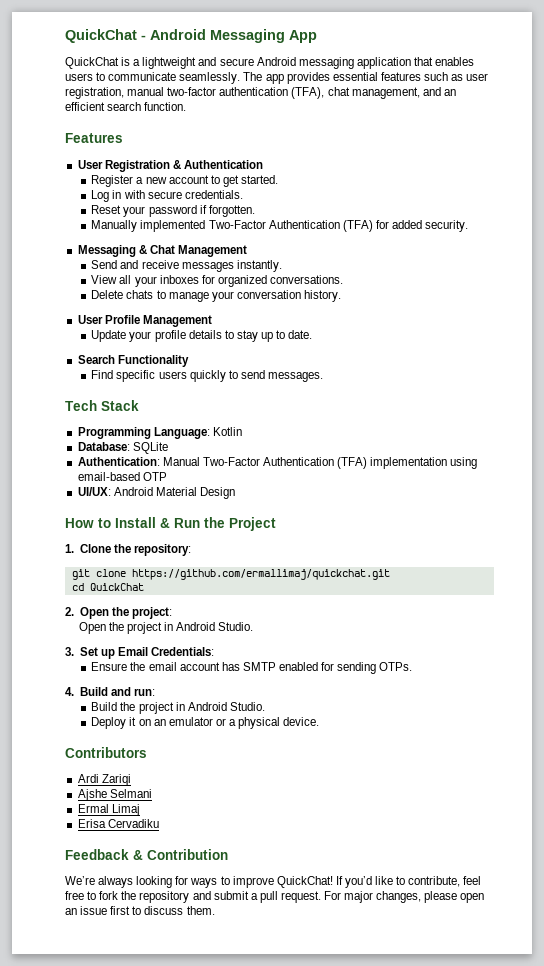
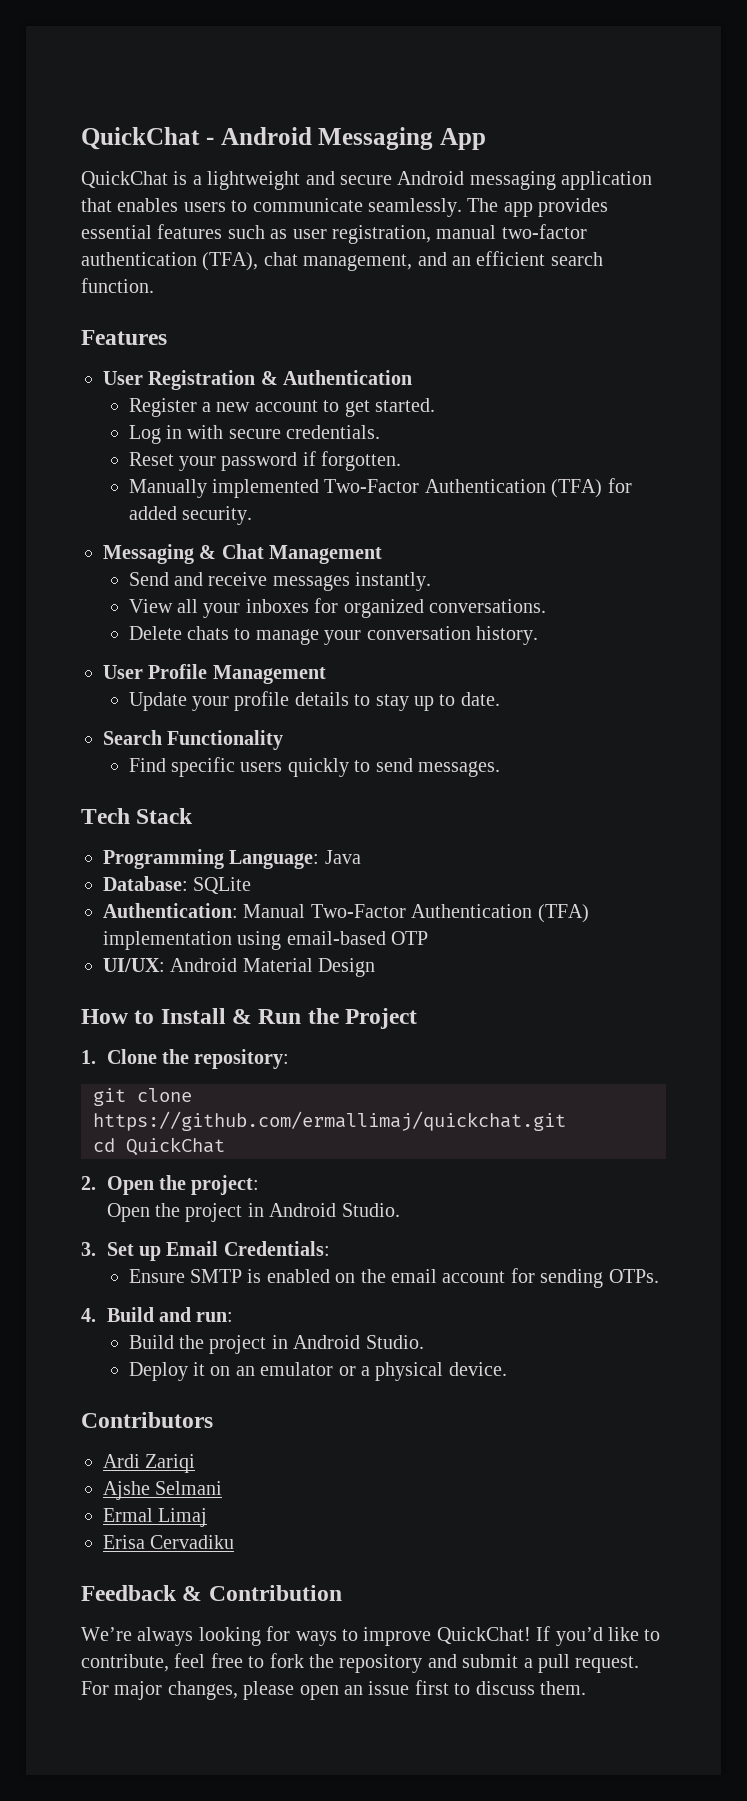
[212,427,242,436] Kotlin -> [324,850,361,864] Java
[130,662,318,671] the email account has SMTP enabled -> [189,1269,506,1283] SMTP is enabled on the email account

